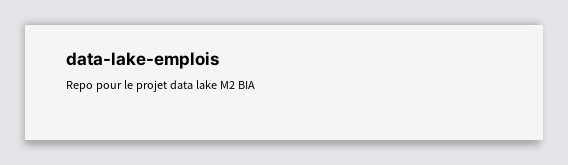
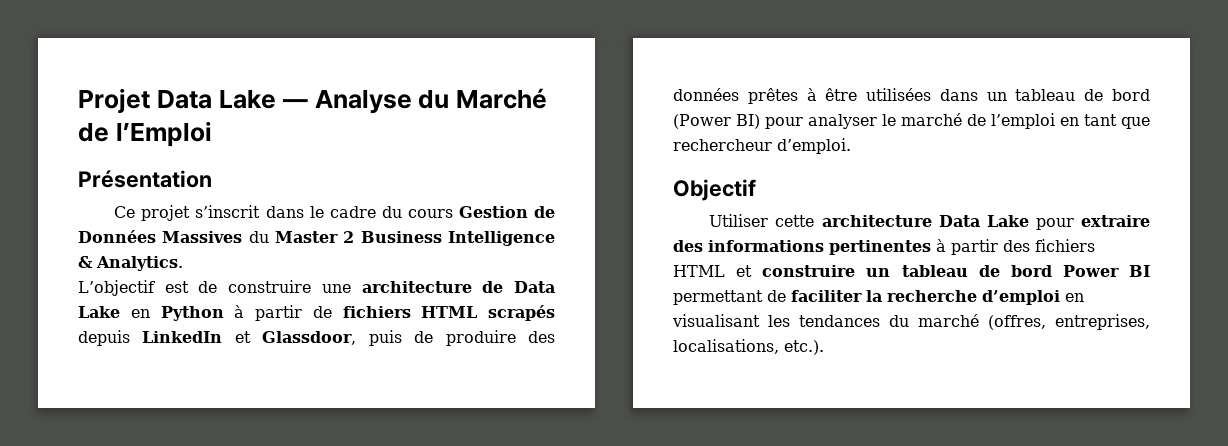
[66,51,219,69] [66,80,255,92] data-lake-emplois // Repo pour le projet data lake M2 BIA -> [78,88,548,114] [78,121,212,147] [78,170,212,188] [114,205,556,221] [78,230,555,246] [78,256,183,271] [78,280,555,296] [78,305,555,321] [78,330,555,346] [673,88,1150,104] [673,113,1150,129] [673,138,851,154] [673,179,756,201] [709,214,1150,230] [673,239,1095,255] [673,265,1150,277] [673,290,1084,305] [672,314,1150,330] [673,339,824,355] Projet Data Lake — Analyse du Marché de l’Emploi // Présentation // Ce projet s’inscrit dans le cadre du cours Gestion de Données Massives du Master 2 Business Intelligence & Analytics. // L’objectif est de construire une architecture de Data Lake en Python à partir de fichiers HTML scrapés depuis LinkedIn et Glassdoor, puis de produire des données prêtes à être utilisées dans un tableau de bord (Power BI) pour analyser le marché de l’emploi en tant que rechercheur d’emploi. // Objectif // Utiliser cette architecture Data Lake pour extraire des informations pertinentes à partir des fichiers HTML et construire un tableau de bord Power BI permettant de faciliter la recherche d’emploi en visualisant les tendances du marché (offres, entreprises, localisations, etc.).

